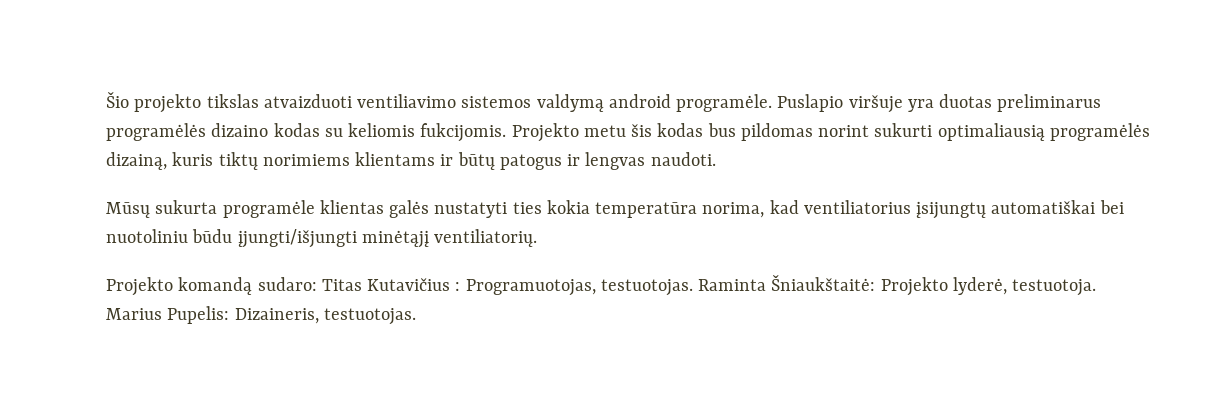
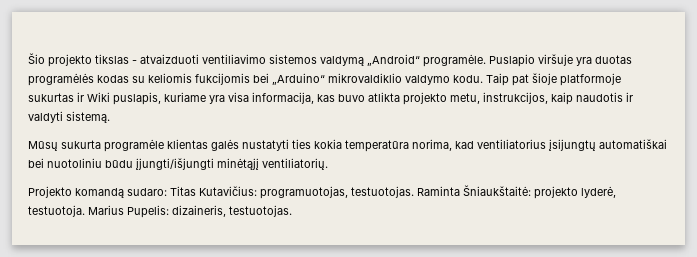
(259, 101) none -> [132,60,137,64] -
[608,94,671,108] android -> [367,54,420,66] „Android“
[997,94,1102,112] [106,123,1150,142] [106,152,716,170] preliminarus programėlės dizaino kodas su keliomis fukcijomis. Projekto metu šis kodas bus pildomas norint sukurti optimaliausią programėlės dizainą, kuris tiktų norimiems klientams ir būtų patogus ir lengvas naudoti. -> [28,73,621,86] [28,92,633,105] [28,111,110,123] programėlės kodas su keliomis fukcijomis bei „Arduino“ mikrovaldiklio valdymo kodu. Taip pat šioje platformoje sukurtas ir Wiki puslapis, kuriame yra visa informacija, kas buvo atlikta projekto metu, instrukcijos, kaip naudotis ir valdyti sistemą.
[367,278,596,296] Kutavičius : Programuotojas, -> [199,186,348,199] Kutavičius: programuotojas,
[880,277,948,296] Projekto -> [534,186,578,199] projekto
[234,308,319,324] Dizaineris, -> [172,205,226,217] dizaineris,

